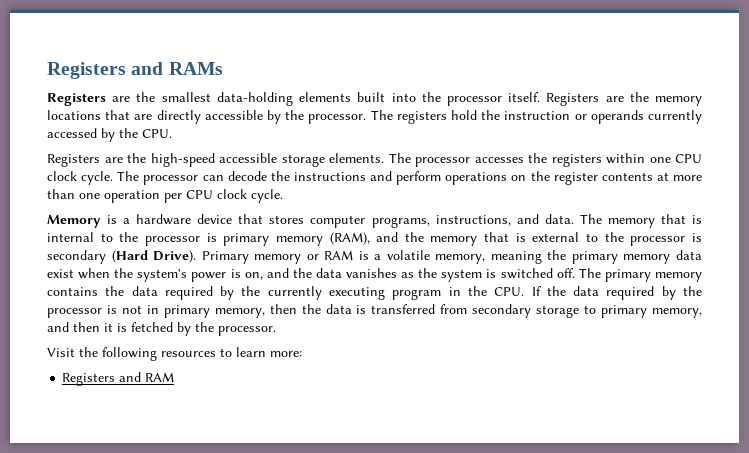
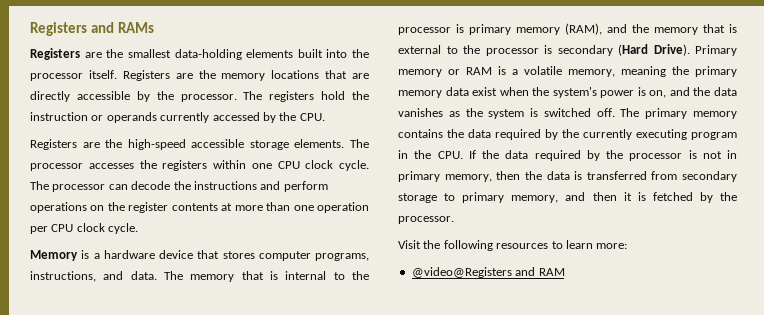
[62,373,116,386] Registers -> [411,267,512,278] @video@Registers

